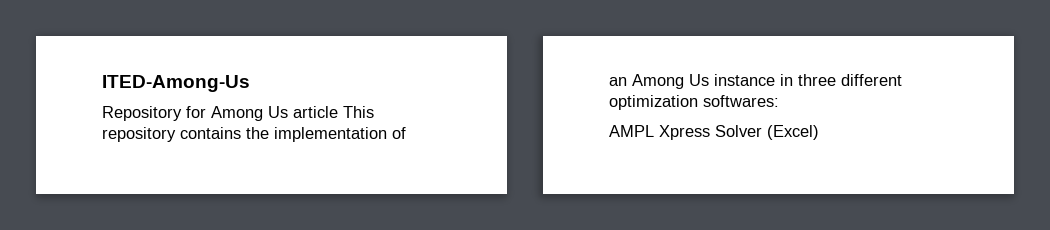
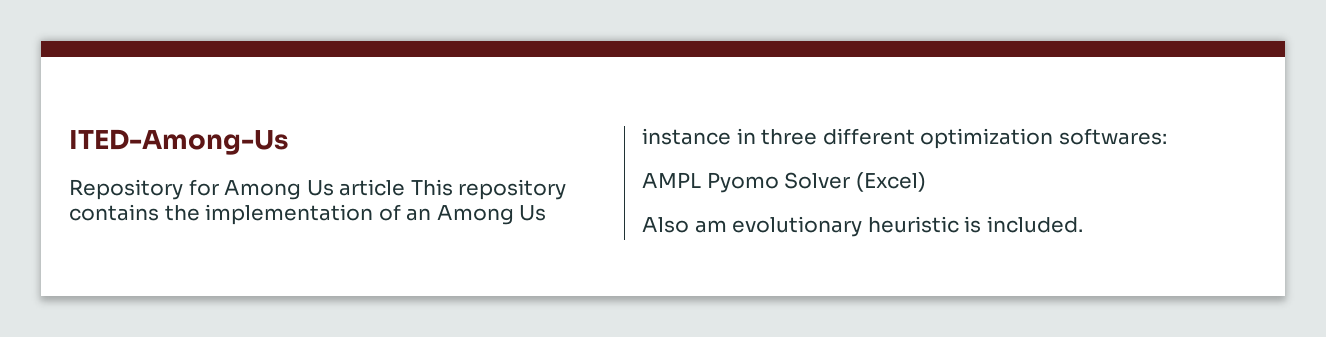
[659,125,710,140] Xpress -> [706,172,779,193] Pyomo
(819, 132) none -> [642,216,1083,237] // Also am evolutionary heuristic is included.

